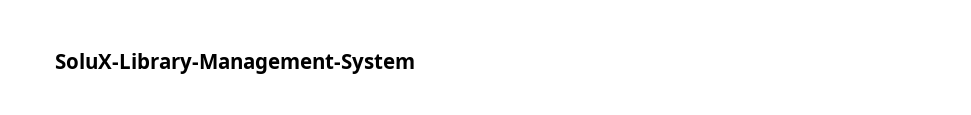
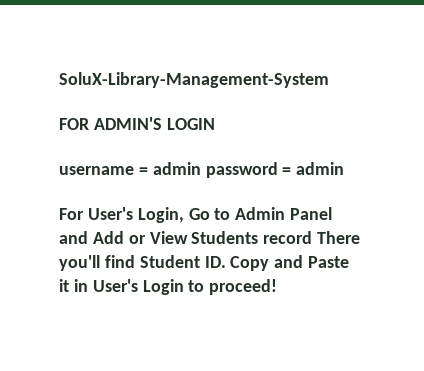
(415, 63) none -> [59,117,215,130] [59,162,345,178] [59,207,333,223] [59,231,361,244] [59,255,350,271] [59,279,278,295] // FOR ADMIN'S LOGIN // username = admin password = admin // For User's Login, Go to Admin Panel and Add or View Students record There you'll find Student ID. Copy and Paste it in User's Login to proceed!

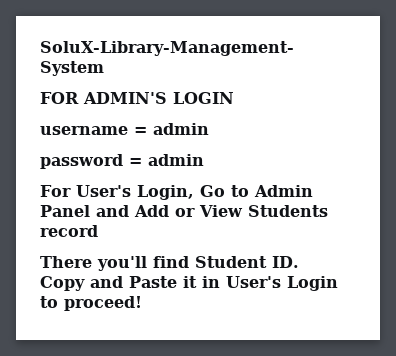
(201, 168) none -> (209, 129) //
(313, 237) none -> (98, 231) //

